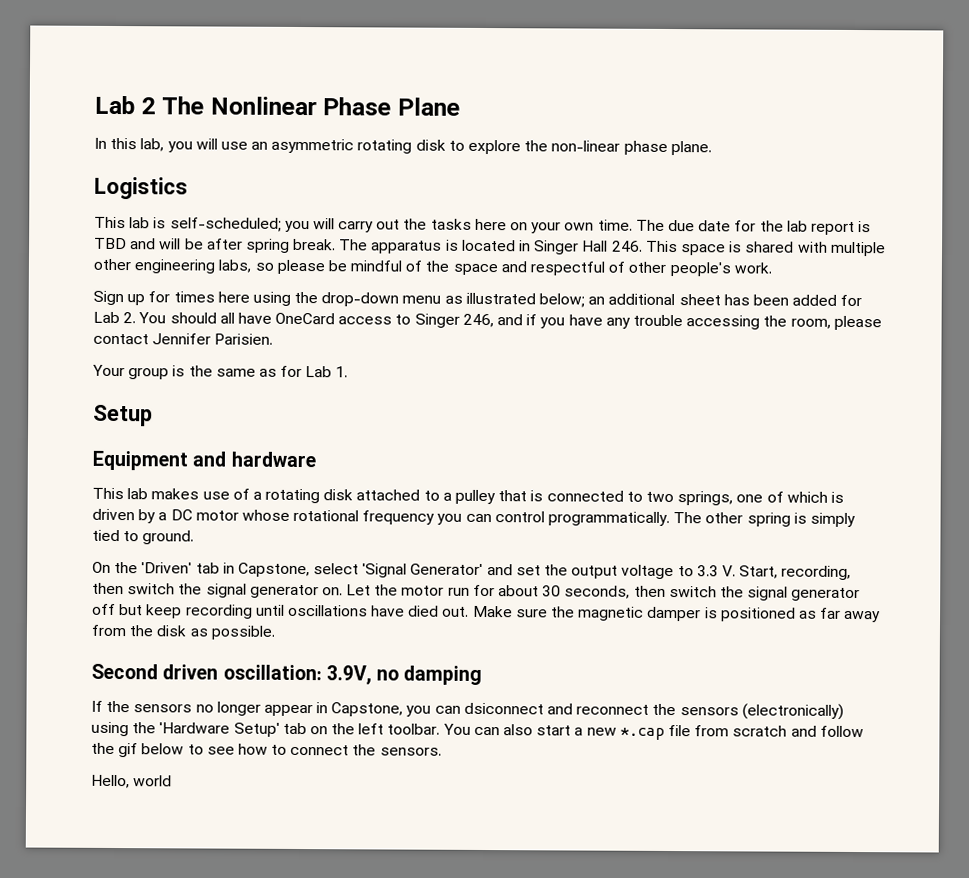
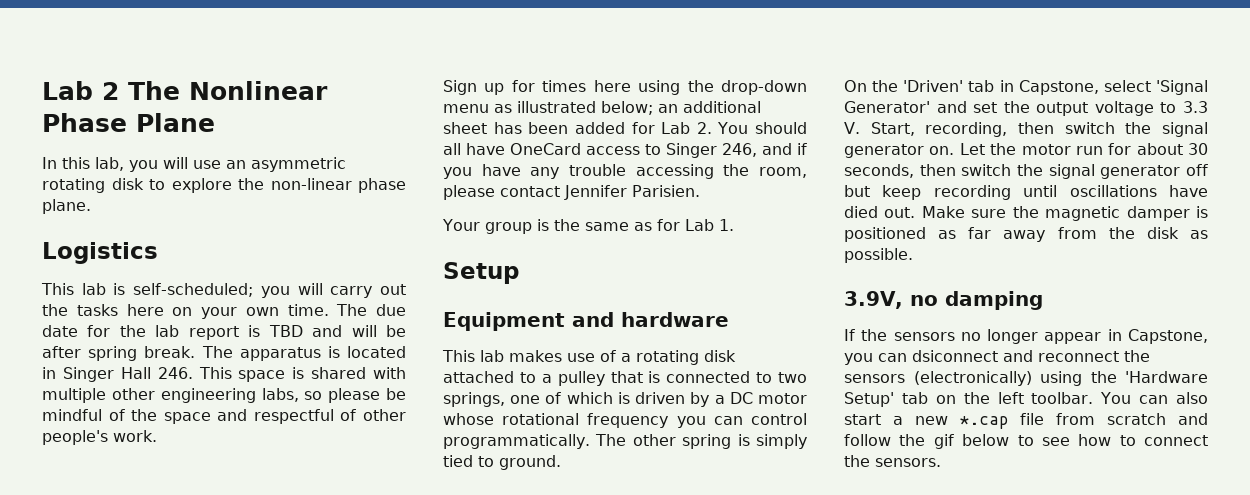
[91,663,322,681] Second driven oscillation: -> (913, 255) none
[91,774,173,789] // Hello, world -> (941, 462) none

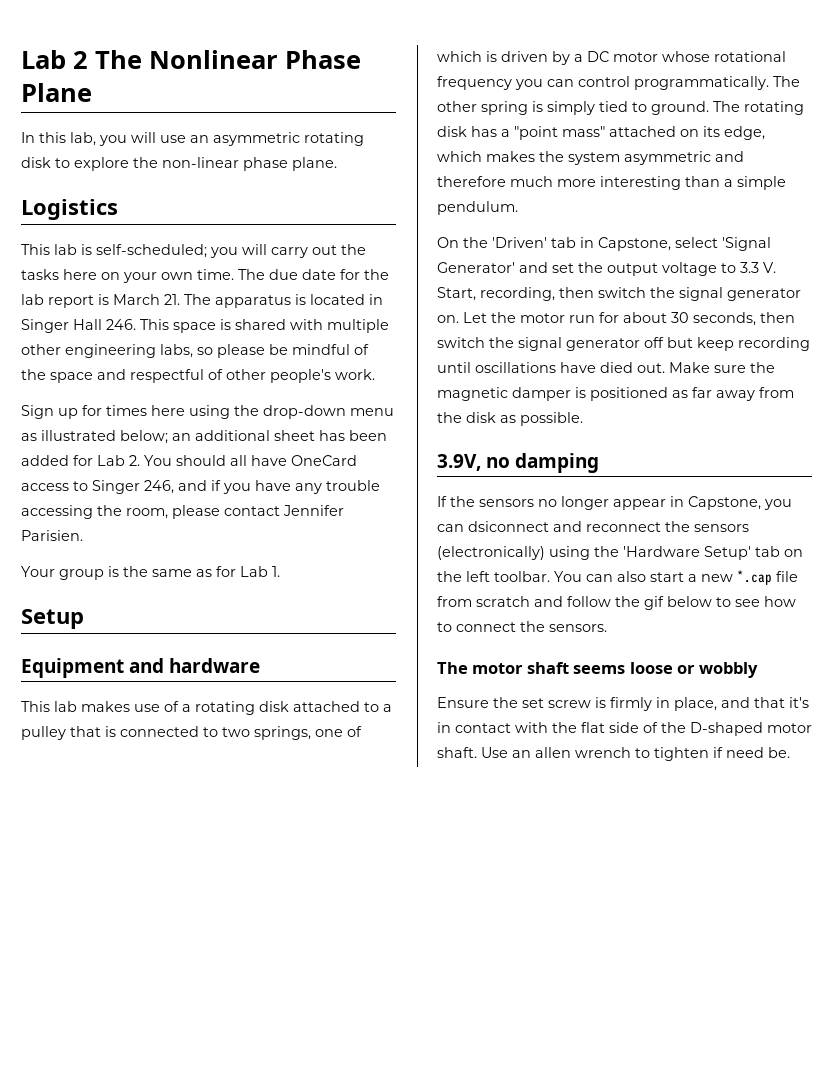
[268,325,407,337] [42,346,196,361] TBD and will be after spring break. -> [113,294,180,305] March 21.
(561, 462) none -> [713,101,804,115] [437,126,765,140] [437,151,744,165] [437,176,786,190] [437,201,518,215] The rotating disk has a "point mass" attached on its edge, which makes the system asymmetric and therefore much more interesting than a simple pendulum.
(941, 462) none -> [437,662,758,678] [437,697,809,711] [437,722,812,736] [437,747,790,761] // The motor shaft seems loose or wobbly // Ensure the set screw is firmly in place, and that it's in contact with the flat side of the D-shaped motor shaft. Use an allen wrench to tighten if need be.

